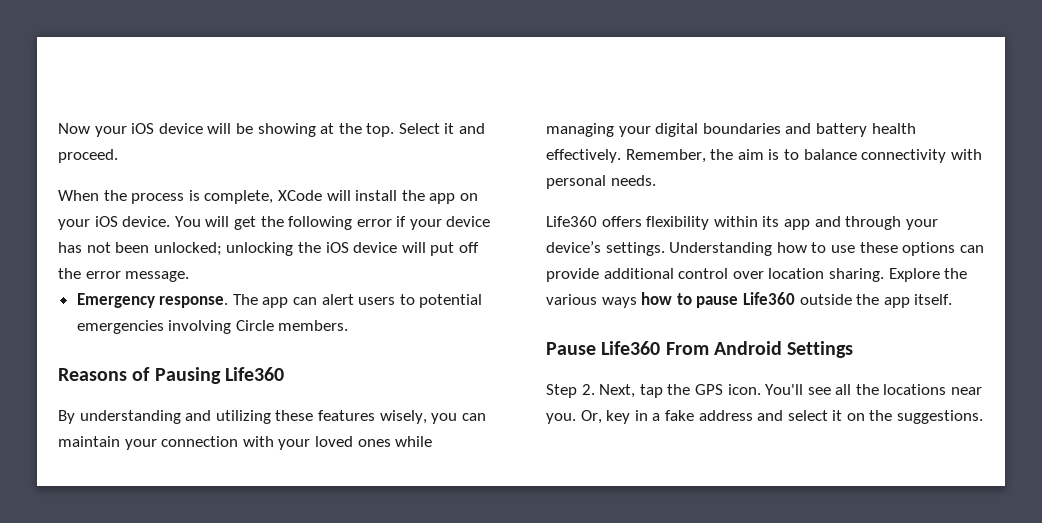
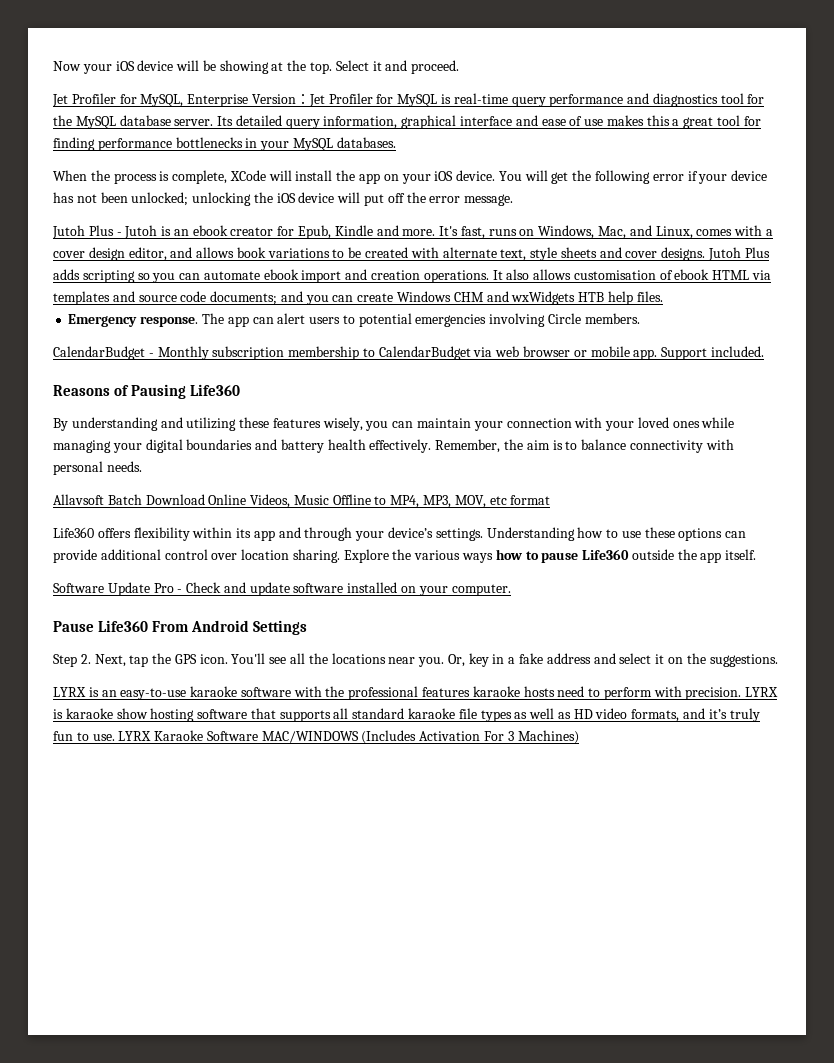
(118, 156) none -> [52,93,765,107] [53,115,761,129] [53,137,396,151] // Jet Profiler for MySQL, Enterprise Version：Jet Profiler for MySQL is real-time query performance and diagnostics tool for the MySQL database server. Its detailed query information, graphical interface and ease of use makes this a great tool for finding performance bottlenecks in your MySQL databases.
(190, 276) none -> [52,225,773,239] [53,247,770,261] [53,269,772,283] [53,291,663,305] // Jutoh Plus - Jutoh is an ebook creator for Epub, Kindle and more. It's fast, runs on Windows, Mac, and Linux, comes with a cover design editor, and allows book variations to be created with alternate text, style sheets and cover designs. Jutoh Plus adds scripting so you can automate ebook import and creation operations. It also allows customisation of ebook HTML via templates and source code documents; and you can create Windows CHM and wxWidgets HTB help files.
(349, 325) none -> [53,346,764,360] // CalendarBudget - Monthly subscription membership to CalendarBudget via web browser or mobile app. Support included.
(656, 180) none -> [53,494,551,508] // Allavsoft Batch Download Online Videos, Music Offline to MP4, MP3, MOV, etc format
(953, 299) none -> [53,582,511,596] // Software Update Pro - Check and update software installed on your computer.
(984, 417) none -> [53,686,779,700] [53,708,760,722] [53,730,579,744] // LYRX is an easy-to-use karaoke software with the professional features karaoke hosts need to perform with precision. LYRX is karaoke show hosting software that supports all standard karaoke file types as well as HD video formats, and it’s truly fun to use. LYRX Karaoke Software MAC/WINDOWS (Includes Activation For 3 Machines)

